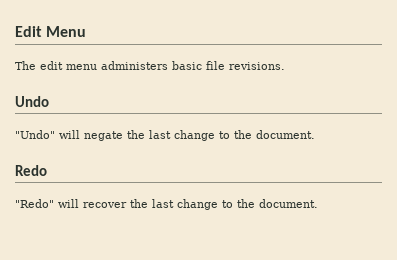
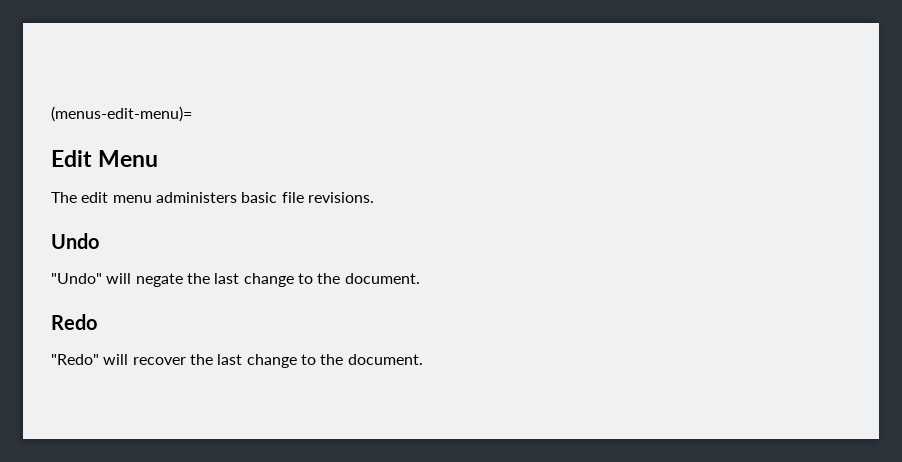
(15, 31) none -> [51,106,192,122] (menus-edit-menu)= //

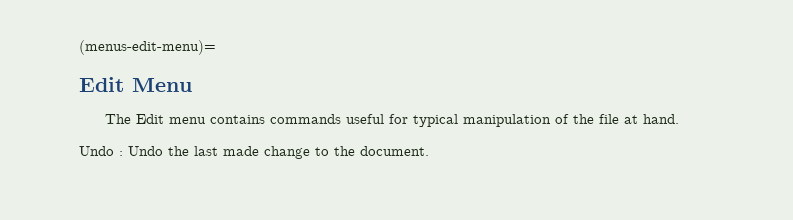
[81,192,374,203] [51,233,99,249] [51,273,420,287] [51,314,97,330] [51,354,423,368] edit menu administers basic file revisions. // Undo // "Undo" will negate the last change to the document. // Redo // "Redo" will recover the last change to the document. -> [135,114,679,127] [79,146,429,159] Edit menu contains commands useful for typical manipulation of the file at hand. // Undo : Undo the last made change to the document.

